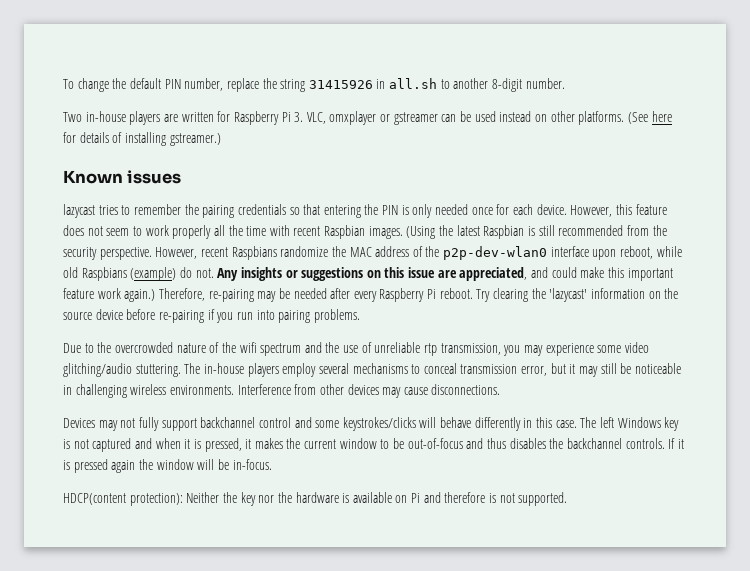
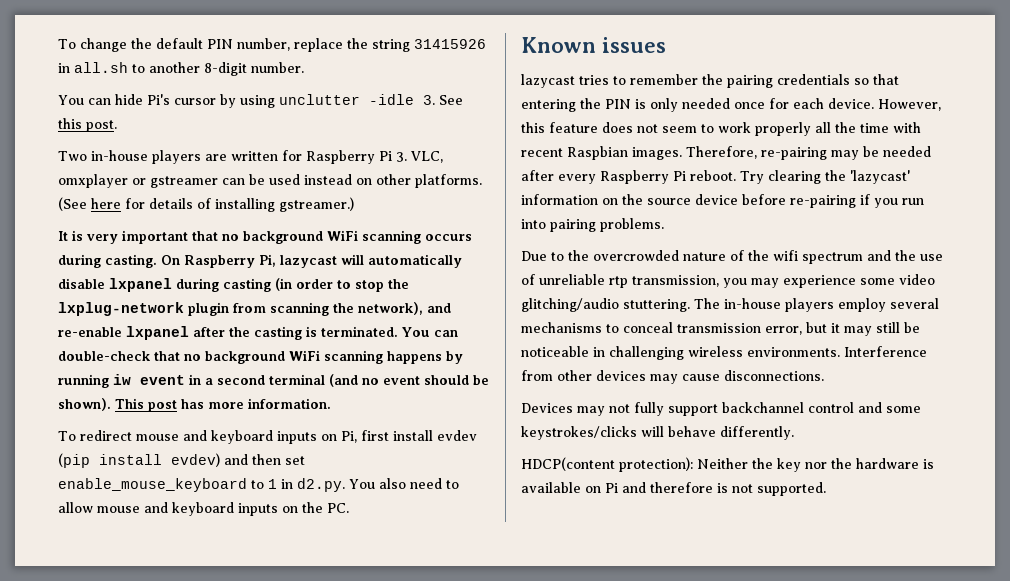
(565, 83) none -> [58,94,463,108] [58,118,117,132] // You can hide Pi's cursor by using unclutter -idle 3. See this post.
(221, 139) none -> [58,230,472,244] [58,254,462,268] [58,278,409,292] [58,302,451,316] [58,326,458,340] [58,350,463,364] [58,374,489,388] [58,398,331,412] [58,430,477,444] [58,453,305,468] [58,478,459,492] [58,502,349,516] // It is very important that no background WiFi scanning occurs during casting. On Raspberry Pi, lazycast will automatically disable lxpanel during casting (in order to stop the lxplug-network plugin from scanning the network), and re-enable lxpanel after the casting is terminated. You can double-check that no background WiFi scanning happens by running iw event in a second terminal (and no event should be shown). This post has more information. // To redirect mouse and keyboard inputs on Pi, first install evdev (pip install evdev) and then set enable_mouse_keyboard to 1 in d2.py. You also need to allow mouse and keyboard inputs on the PC.
[406,225,667,239] [63,246,682,260] [63,267,673,281] [63,288,156,302] (Using the latest Raspbian is still recommended from the security perspective. However, recent Raspbians randomize the MAC address of the p2p-dev-wlan0 interface upon reboot, while old Raspbians (example) do not. Any insights or suggestions on this issue are appreciated, and could make this important feature work again.) -> (682, 153) none
[474,417,680,431] [63,438,684,452] [63,459,272,473] differently in this case. The left Windows key is not captured and when it is pressed, it makes the current window to be out-of-focus and thus disables the backchannel controls. If it is pressed again the window will be in-focus. -> [720,426,794,440] differently.

